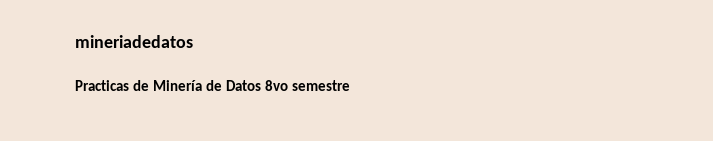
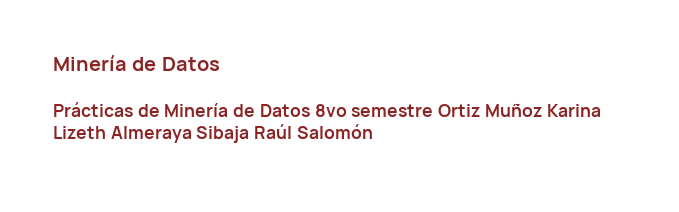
[75,35,193,48] [75,80,129,91] mineriadedatos // Practicas -> [53,55,220,71] [53,102,133,117] Minería de Datos // Prácticas
(351, 85) none -> [438,103,601,117] [53,124,373,143] Ortiz Muñoz Karina Lizeth Almeraya Sibaja Raúl Salomón

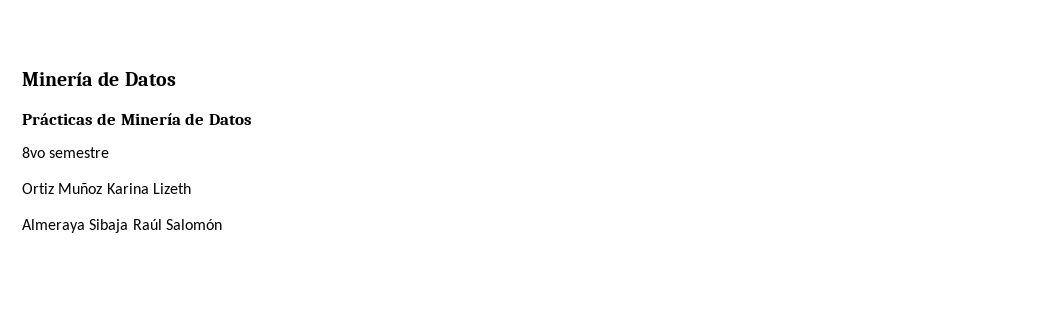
(310, 110) none -> (252, 119) //
(434, 110) none -> (110, 152) //
(106, 132) none -> (191, 188) //

